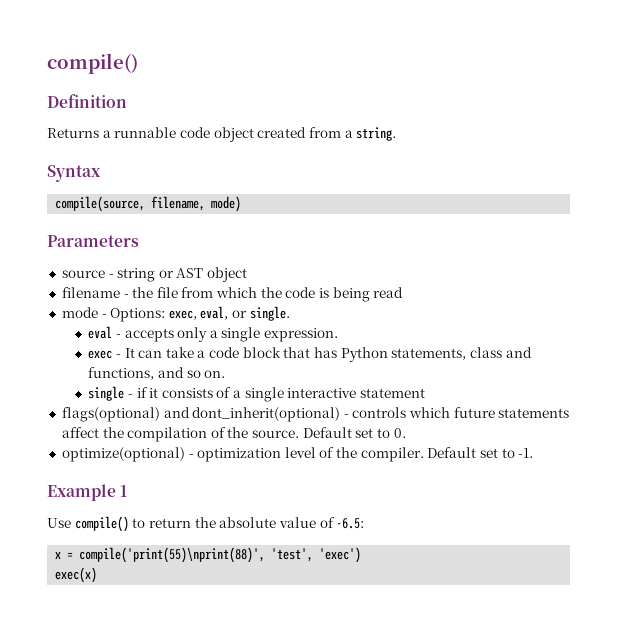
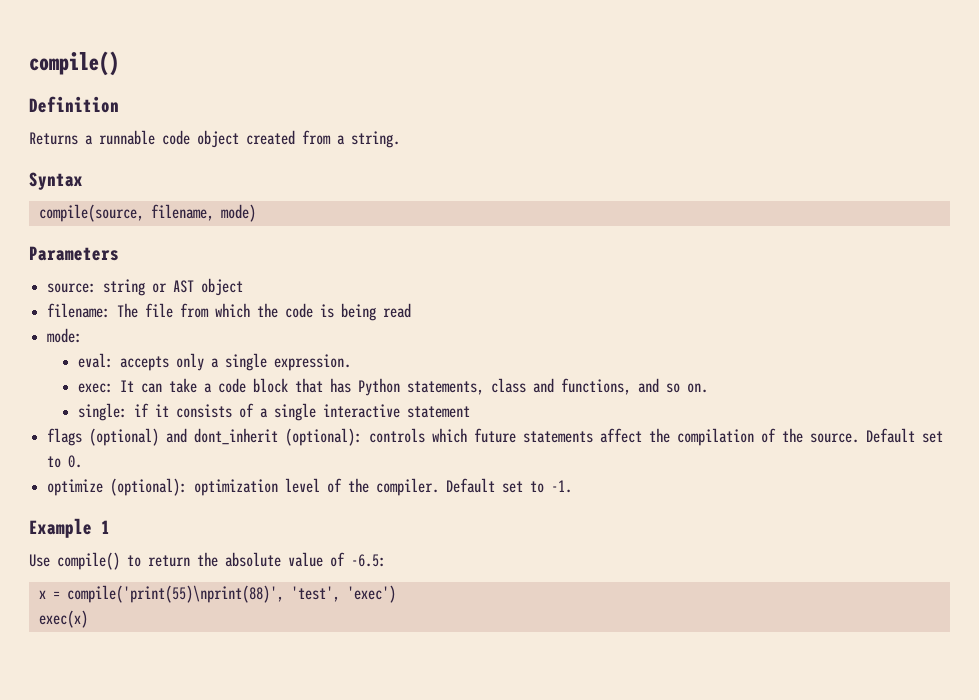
[61,270,114,278] source - -> [47,283,97,293] source:
[61,287,154,298] filename - the -> [47,303,139,318] filename: The
[61,306,290,322] [88,326,121,339] mode - Options: exec, eval, or single. // eval - -> [47,328,83,343] [77,353,113,368] mode: // eval:
[88,350,121,359] exec - -> [77,383,113,393] exec:
[88,386,133,401] single - -> [77,403,127,421] single:
[61,407,349,422] flags(optional) and dont_inherit(optional) - -> [47,428,363,446] flags (optional) and dont_inherit (optional):
[61,447,194,462] optimize(optional) - -> [47,478,188,496] optimize (optional):

